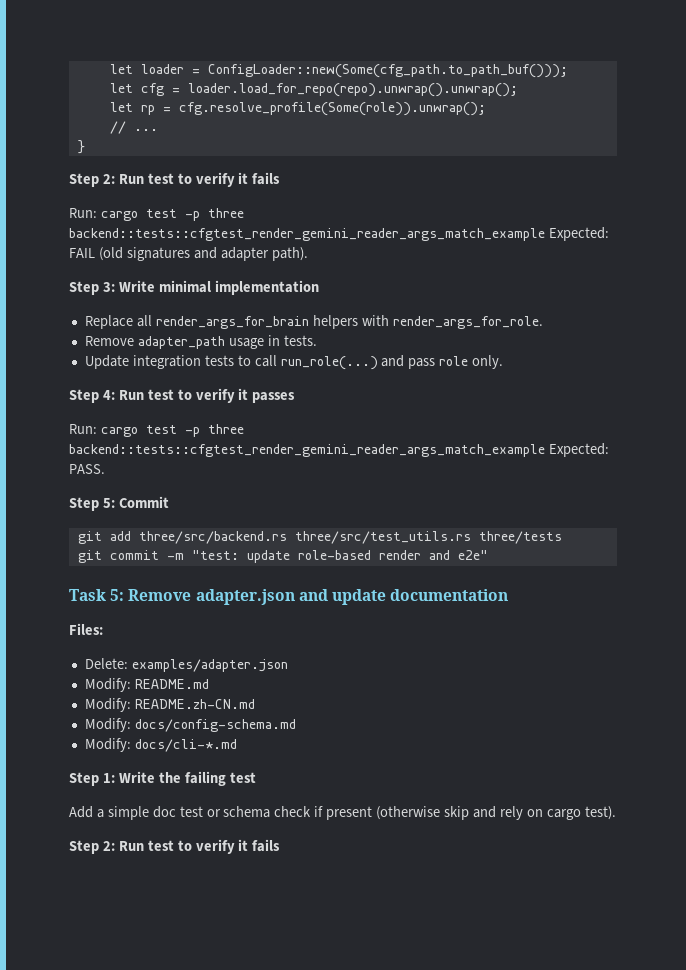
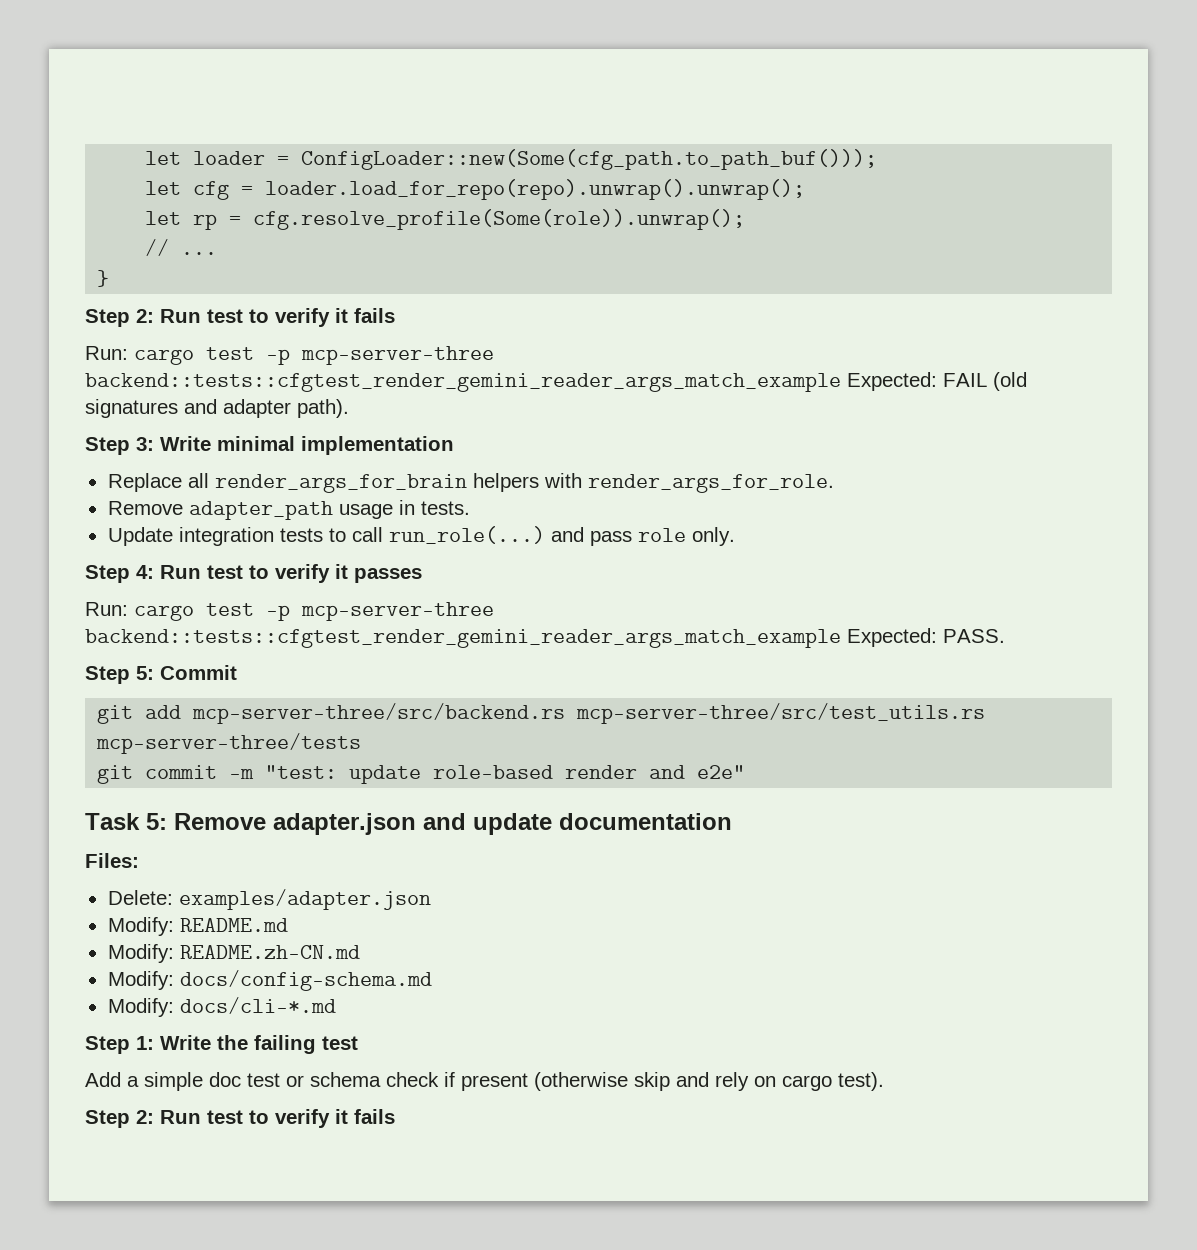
[207,208,244,218] three -> [301,346,494,365] mcp-server-three
[207,424,244,434] three -> [301,602,494,621] mcp-server-three
[138,531,562,544] three/src/backend.rs three/src/test_utils.rs three/tests -> [192,703,986,724] [96,733,362,754] mcp-server-three/src/backend.rs mcp-server-three/src/test_utils.rs mcp-server-three/tests

